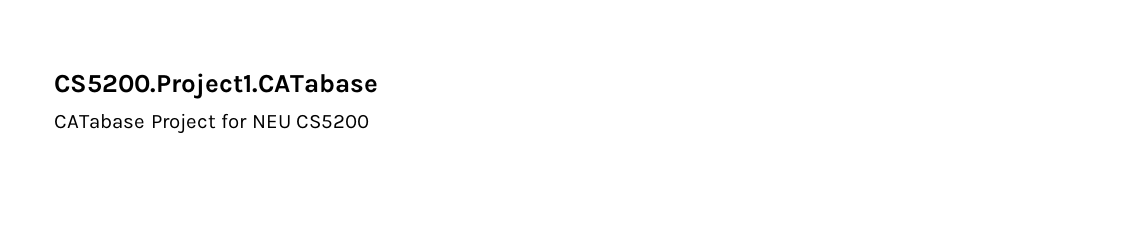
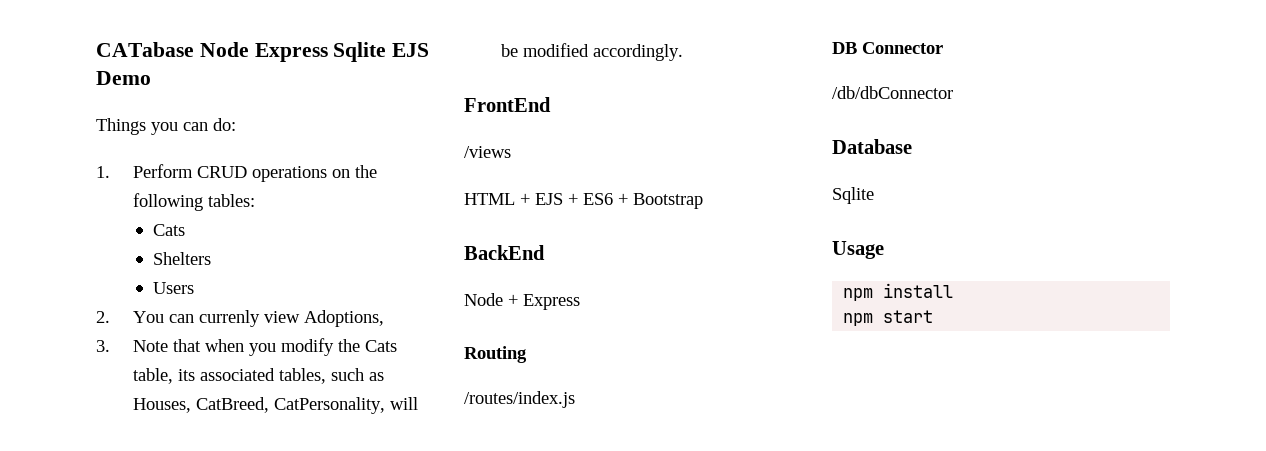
[54,73,378,99] [54,113,370,134] CS5200.Project1.CATabase // CATabase Project for NEU CS5200 -> [96,42,430,62] [96,71,151,85] [96,118,236,135] [96,164,377,182] [132,193,255,211] [152,224,185,236] [152,252,211,265] [152,282,194,294] [96,310,384,327] [96,338,397,356] [132,368,384,384] [132,397,418,414] [500,43,683,61] [464,97,551,112] [464,146,511,158] [464,193,703,209] [464,245,545,260] [464,293,580,310] [464,346,527,363] [464,391,575,408] [832,42,943,54] [832,86,953,99] [832,139,912,154] [832,187,874,204] [832,241,884,259] [843,283,954,301] [843,310,934,326] CATabase Node Express Sqlite EJS Demo // Things you can do: // 1. Perform CRUD operations on the following tables: // Cats // Shelters // Users // 2. You can currenly view Adoptions, // 3. Note that when you modify the Cats table, its associated tables, such as Houses, CatBreed, CatPersonality, will be modified accordingly. // FrontEnd // /views // HTML + EJS + ES6 + Bootstrap // BackEnd // Node + Express // Routing // /routes/index.js // DB Connector // /db/dbConnector // Database // Sqlite // Usage // npm install // npm start

